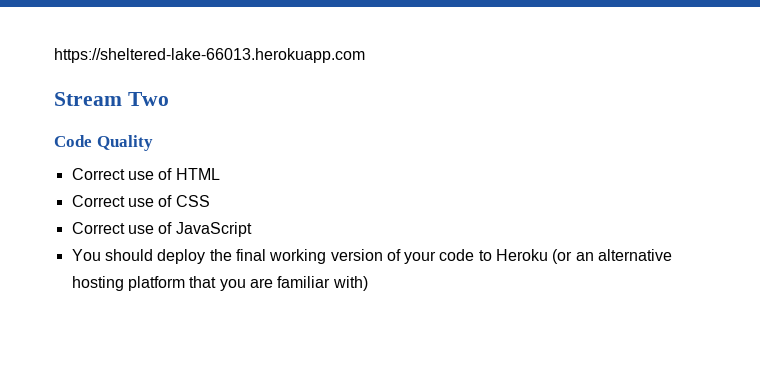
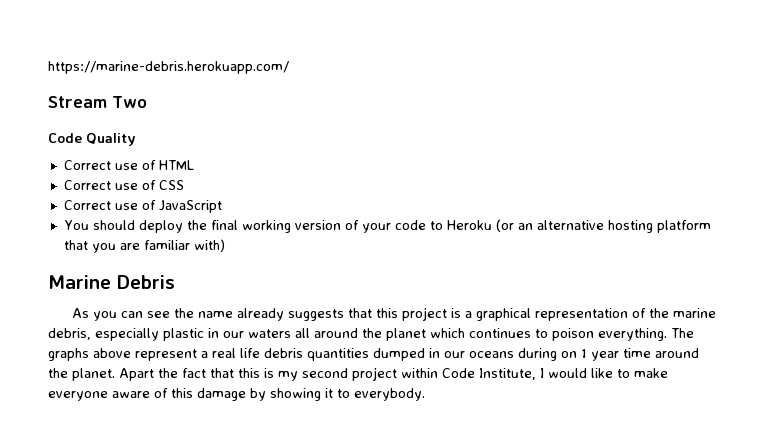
[54,48,365,63] https://sheltered-lake-66013.herokuapp.com -> [48,61,289,74] https://marine-debris.herokuapp.com/
(368, 283) none -> [48,275,175,289] [71,307,716,321] [48,328,694,341] [48,348,699,361] [48,367,668,381] [48,388,425,401] // Marine Debris // As you can see the name already suggests that this project is a graphical representation of the marine debris, especially plastic in our waters all around the planet which continues to poison everything. The graphs above represent a real life debris quantities dumped in our oceans during on 1 year time around the planet. Apart the fact that this is my second project within Code Institute, I would like to make everyone aware of this damage by showing it to everybody.

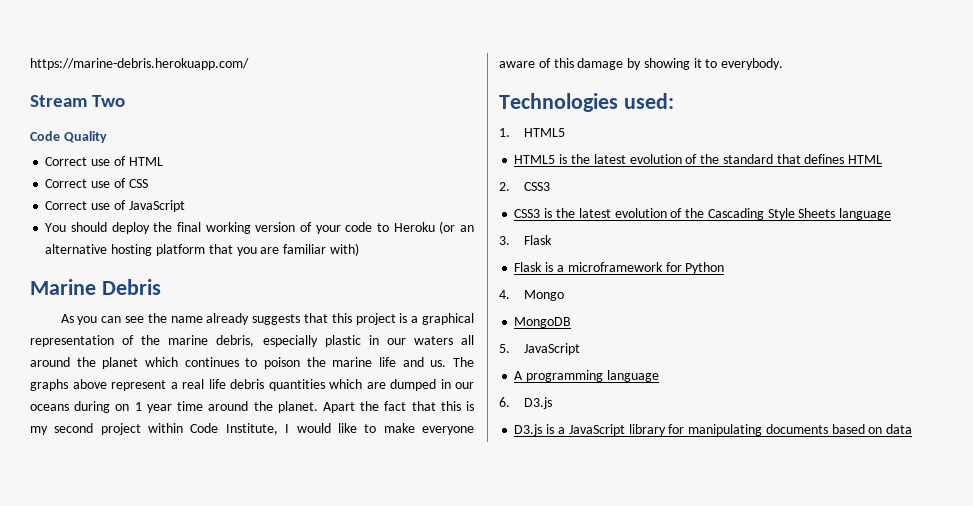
[598,328,667,341] everything. -> [306,357,447,367] the marine life and us.
(369, 354) none -> [329,379,386,389] which are
(425, 394) none -> [499,93,674,112] [499,128,565,137] [514,154,883,164] [499,182,550,191] [514,208,892,220] [499,235,552,245] [514,262,725,274] [499,290,564,301] [514,317,572,328] [499,343,580,355] [514,370,659,382] [499,397,552,409] [514,424,913,436] // Technologies used: // 1. HTML5 // HTML5 is the latest evolution of the standard that defines HTML // 2. CSS3 // CSS3 is the latest evolution of the Cascading Style Sheets language // 3. Flask // Flask is a microframework for Python // 4. Mongo // MongoDB // 5. JavaScript // A programming language // 6. D3.js // D3.js is a JavaScript library for manipulating documents based on data

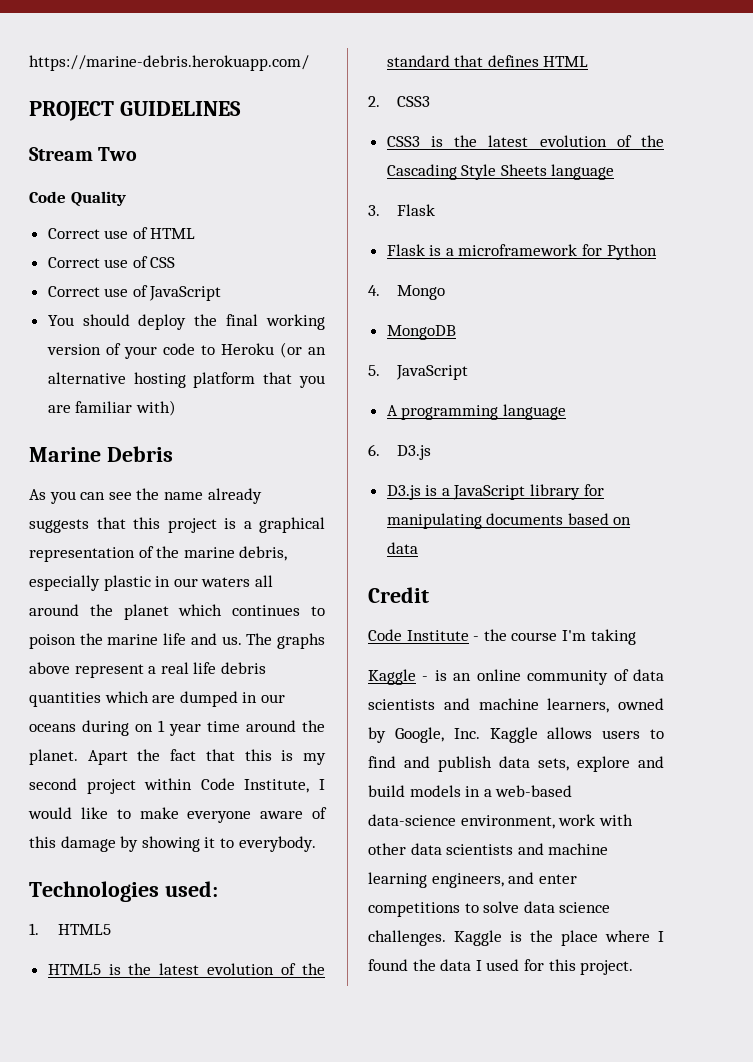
(249, 64) none -> [29,101,241,121] // PROJECT GUIDELINES
(913, 429) none -> [368,587,429,603] [368,629,636,645] [368,669,664,685] [368,698,664,713] [368,727,664,743] [368,756,664,772] [368,785,573,797] [368,814,633,829] [368,843,609,855] [368,872,577,888] [368,901,611,917] [368,930,664,946] [368,959,634,975] // Credit // Code Institute - the course I'm taking // Kaggle - is an online community of data scientists and machine learners, owned by Google, Inc. Kaggle allows users to find and publish data sets, explore and build models in a web-based data-science environment, work with other data scientists and machine learning engineers, and enter competitions to solve data science challenges. Kaggle is the place where I found the data I used for this project.

